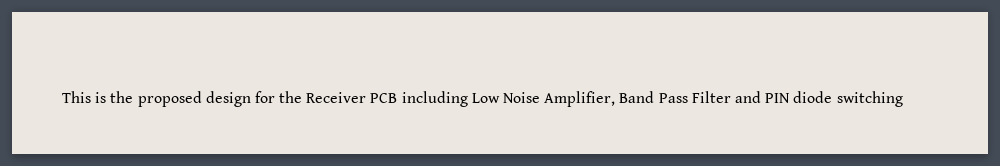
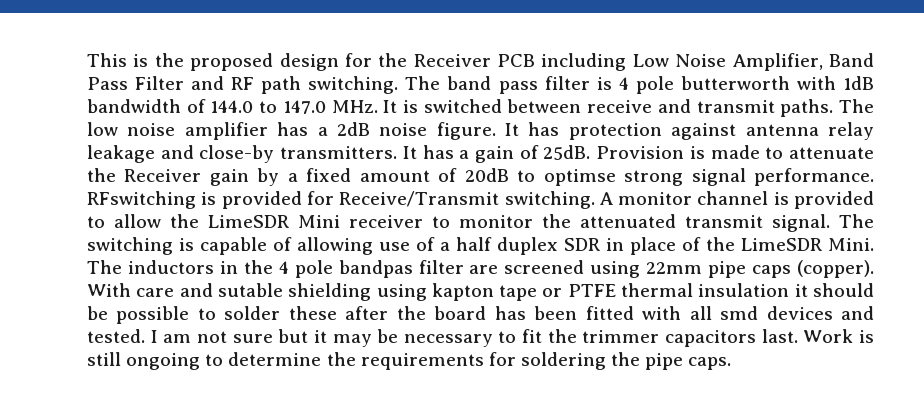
[765,91,903,107] PIN diode switching -> [231,76,875,94] [87,99,874,117] [87,122,875,140] [87,145,874,163] [87,168,874,186] [87,191,875,209] [87,214,874,232] [87,237,874,255] [87,260,874,278] [87,283,874,301] [87,306,874,324] [87,329,874,347] [87,352,732,370] RF path switching. The band pass filter is 4 pole butterworth with 1dB bandwidth of 144.0 to 147.0 MHz. It is switched between receive and transmit paths. The low noise amplifier has a 2dB noise figure. It has protection against antenna relay leakage and close-by transmitters. It has a gain of 25dB. Provision is made to attenuate the Receiver gain by a fixed amount of 20dB to optimse strong signal performance. RFswitching is provided for Receive/Transmit switching. A monitor channel is provided to allow the LimeSDR Mini receiver to monitor the attenuated transmit signal. The switching is capable of allowing use of a half duplex SDR in place of the LimeSDR Mini. The inductors in the 4 pole bandpas filter are screened using 22mm pipe caps (copper). With care and sutable shielding using kapton tape or PTFE thermal insulation it should be possible to solder these after the board has been fitted with all smd devices and tested. I am not sure but it may be necessary to fit the trimmer capacitors last. Work is still ongoing to determine the requirements for soldering the pipe caps.

